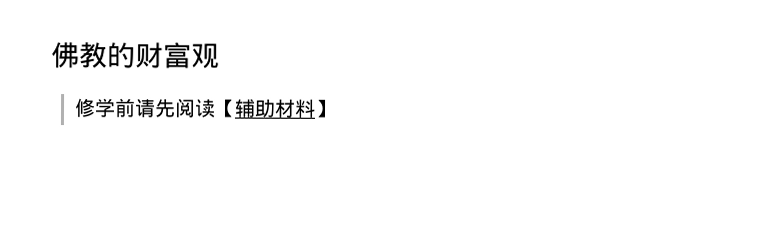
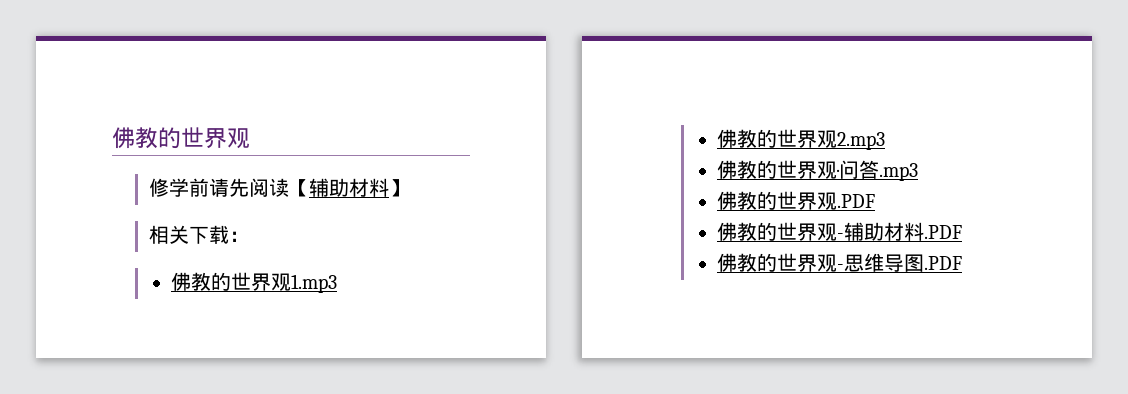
[51,42,192,69] 佛教的财富 -> [112,127,227,149] 佛教的世界
(337, 108) none -> [149,225,250,244] [171,272,338,293] [717,129,886,150] [717,160,919,181] [717,191,876,210] [717,222,963,241] [717,253,963,272] // 相关下载： // 佛教的世界观1.mp3 // 佛教的世界观2.mp3 // 佛教的世界观·问答.mp3 // 佛教的世界观.PDF // 佛教的世界观-辅助材料.PDF // 佛教的世界观-思维导图.PDF

